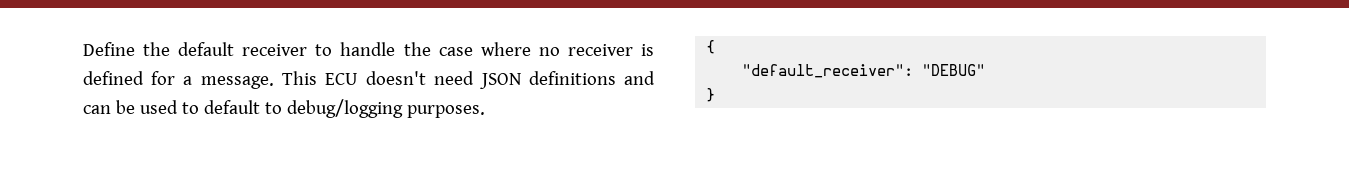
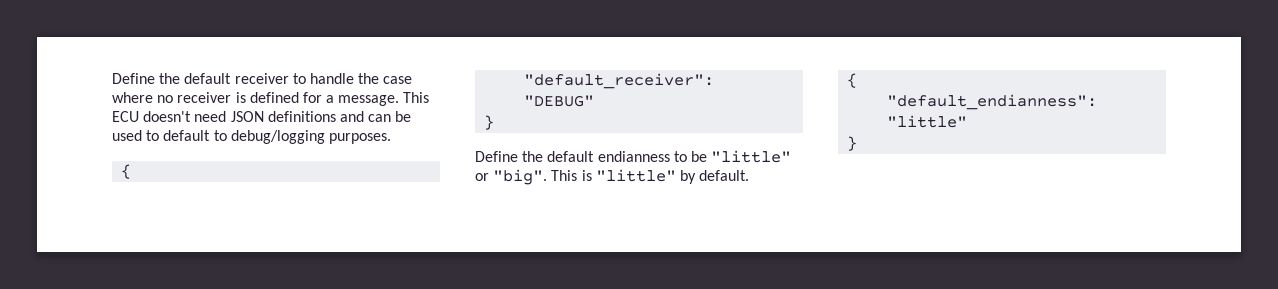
(716, 95) none -> [475,150,792,163] [475,169,750,185] [847,73,858,88] [887,94,1098,110] [887,115,968,128] [847,136,858,151] // Define the default endianness to be "little" or "big". This is "little" by default. // { // "default_endianness": "little" // }

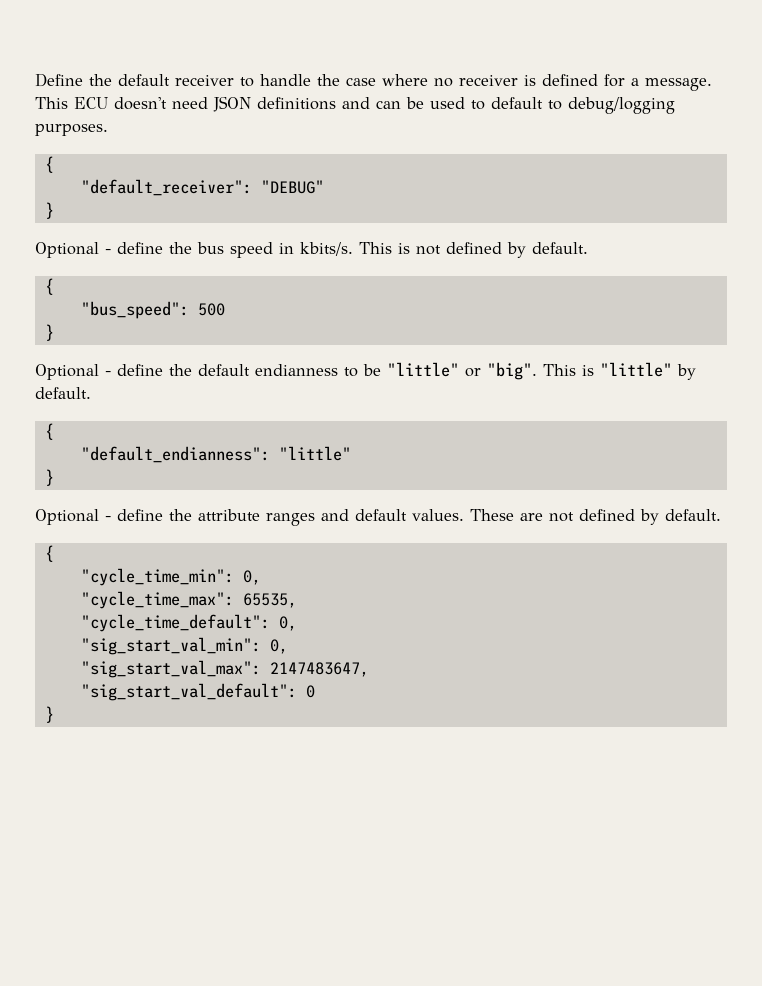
[475,151,518,162] Define -> [35,242,588,258] [44,278,54,295] [80,301,225,319] [44,324,54,341] [35,364,163,380] Optional - define the bus speed in kbits/s. This is not defined by default. // { // "bus_speed": 500 // } // Optional - define
(858, 143) none -> [35,509,721,526] [44,545,54,562] [80,568,261,586] [80,591,297,609] [80,614,297,632] [80,637,288,655] [80,660,369,678] [80,683,315,701] [44,706,54,723] // Optional - define the attribute ranges and default values. These are not defined by default. // { // "cycle_time_min": 0, // "cycle_time_max": 65535, // "cycle_time_default": 0, // "sig_start_val_min": 0, // "sig_start_val_max": 2147483647, // "sig_start_val_default": 0 // }

